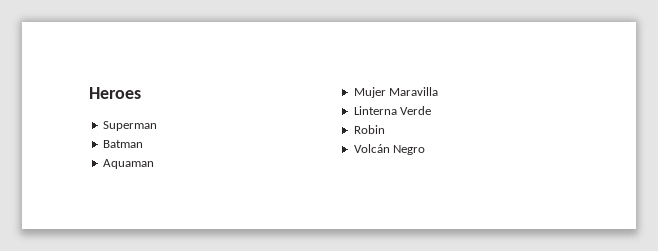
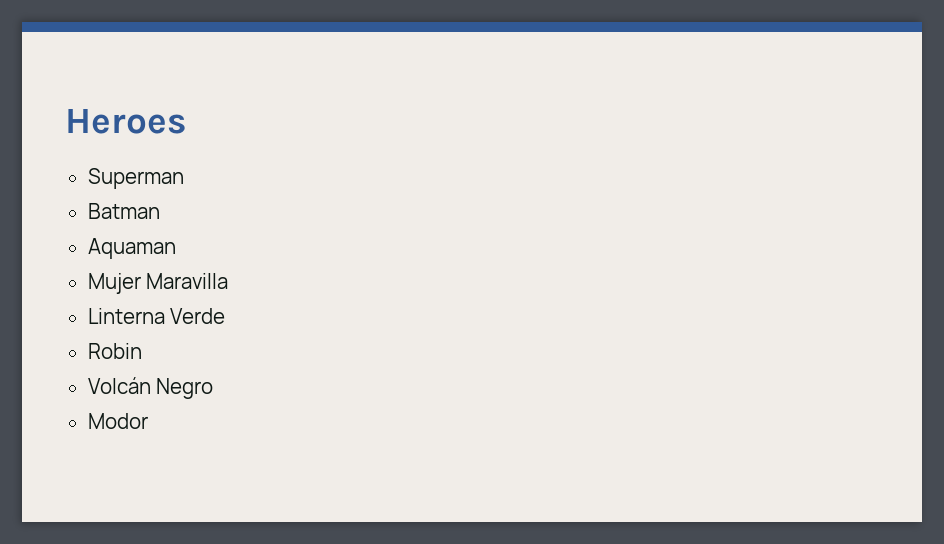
(426, 150) none -> [87,413,148,429] // Modor

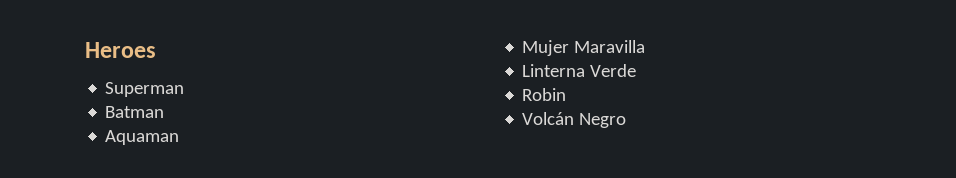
[87,413,148,429] // Modor -> (627, 120) none

